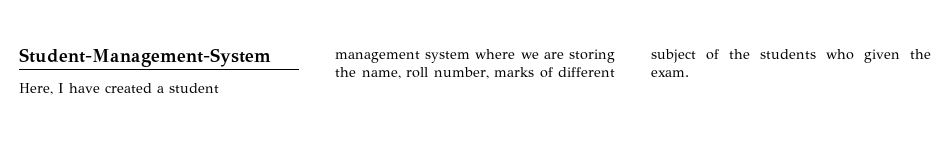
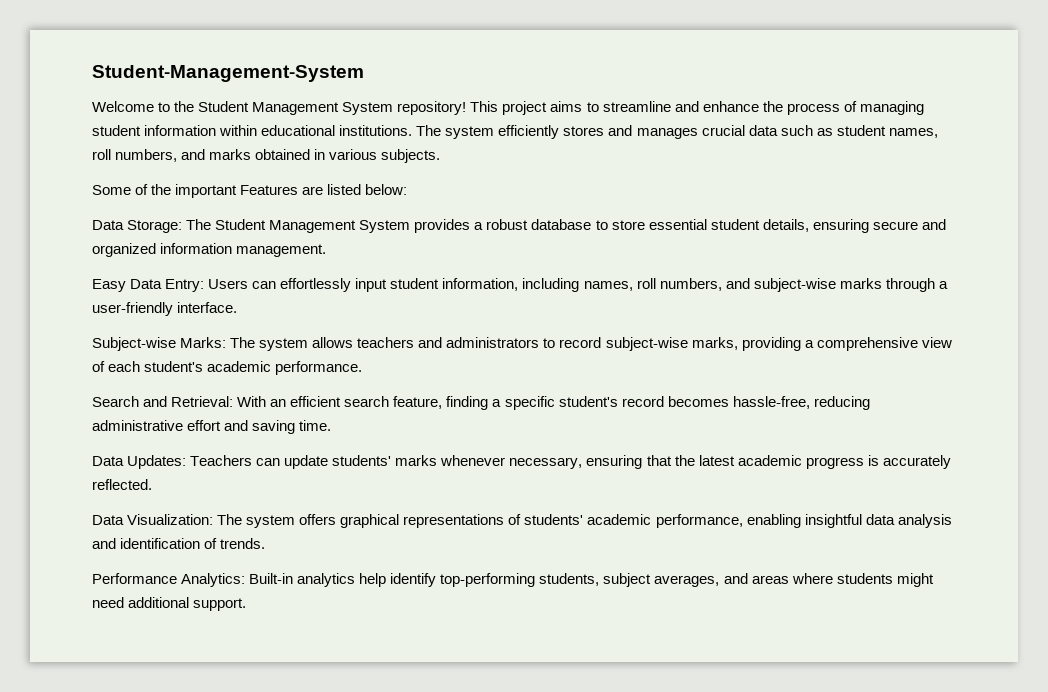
[19,83,219,95] [335,49,615,63] [335,67,615,79] [651,49,931,63] [651,70,689,77] Here, I have created a student management system where we are storing the name, roll number, marks of different subject of the students who given the exam. -> [92,101,924,115] [92,125,938,139] [92,149,441,163] [92,184,408,198] [92,219,946,233] [92,243,327,257] [92,278,948,292] [92,302,238,316] [92,337,952,351] [92,361,363,375] [92,396,870,410] [92,420,332,434] [92,455,951,469] [92,479,152,490] [92,514,952,528] [92,538,266,549] [92,573,934,587] [92,597,247,611] Welcome to the Student Management System repository! This project aims to streamline and enhance the process of managing student information within educational institutions. The system efficiently stores and manages crucial data such as student names, roll numbers, and marks obtained in various subjects. // Some of the important Features are listed below: // Data Storage: The Student Management System provides a robust database to store essential student details, ensuring secure and organized information management. // Easy Data Entry: Users can effortlessly input student information, including names, roll numbers, and subject-wise marks through a user-friendly interface. // Subject-wise Marks: The system allows teachers and administrators to record subject-wise marks, providing a comprehensive view of each student's academic performance. // Search and Retrieval: With an efficient search feature, finding a specific student's record becomes hassle-free, reducing administrative effort and saving time. // Data Updates: Teachers can update students' marks whenever necessary, ensuring that the latest academic progress is accurately reflected. // Data Visualization: The system offers graphical representations of students' academic performance, enabling insightful data analysis and identification of trends. // Performance Analytics: Built-in analytics help identify top-performing students, subject averages, and areas where students might need additional support.

